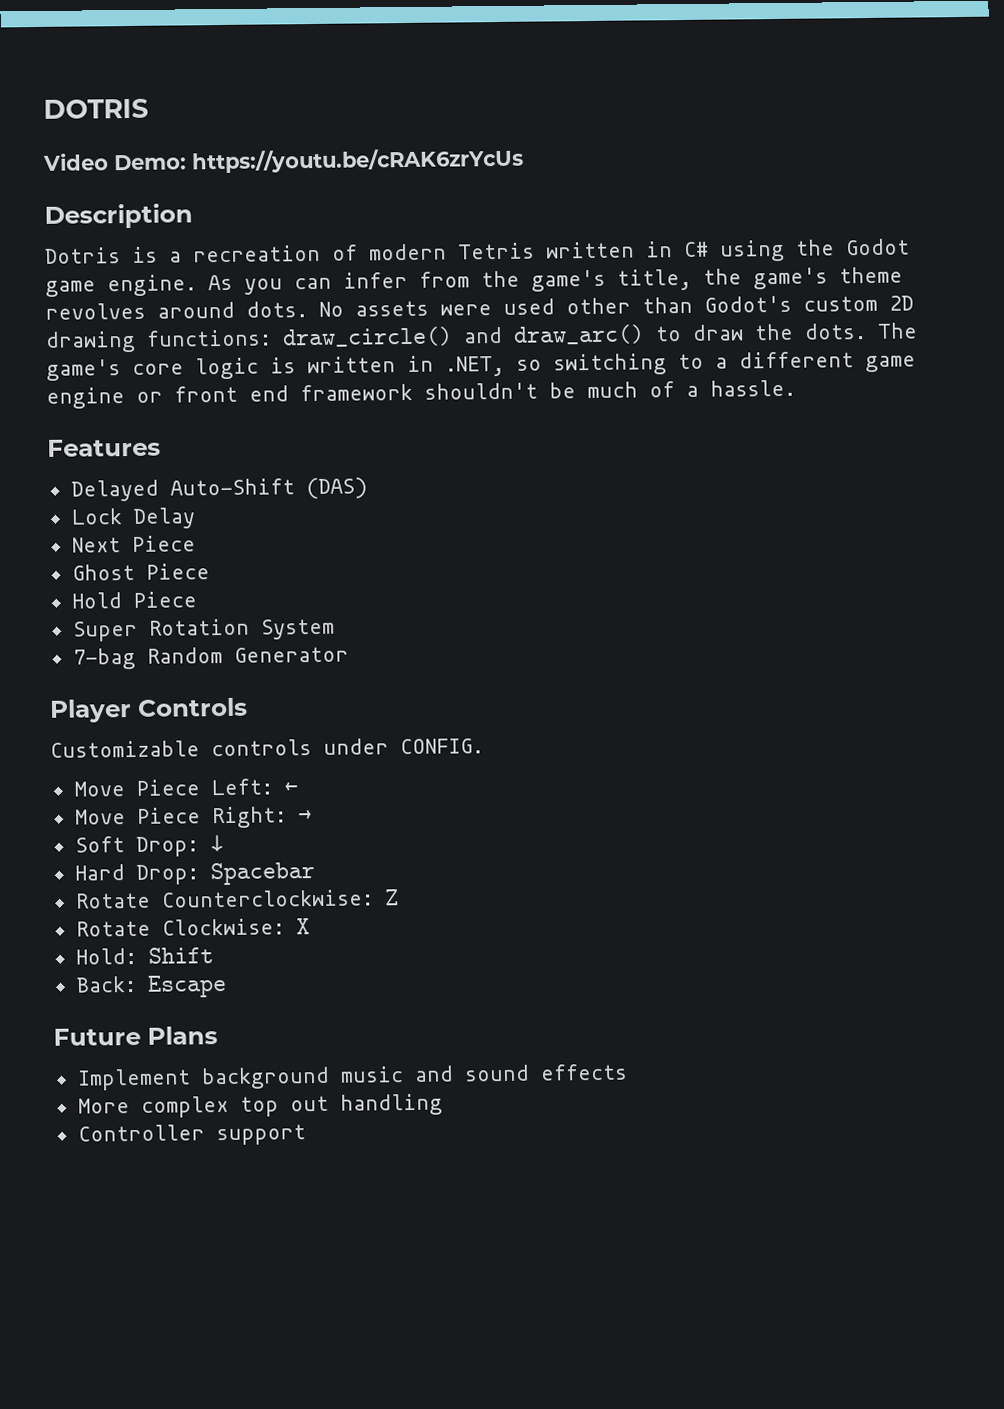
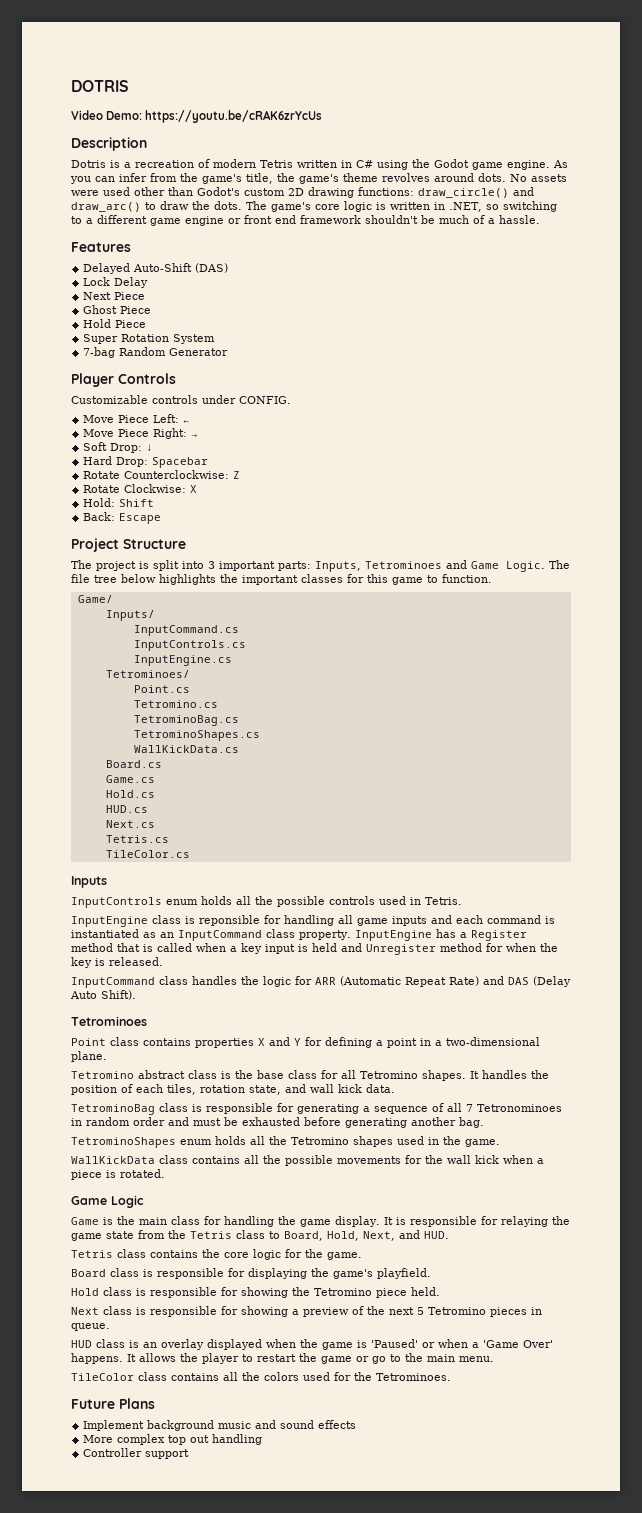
(227, 986) none -> [71,538,186,552] [71,560,570,572] [71,574,492,585] [77,595,113,603] [105,610,155,621] [133,625,239,636] [133,640,246,651] [133,655,232,666] [105,670,190,678] [133,685,190,693] [133,700,218,708] [133,715,239,726] [133,730,260,741] [133,745,239,753] [105,760,162,768] [105,775,155,783] [105,790,155,798] [105,805,148,813] [105,820,155,828] [105,835,169,843] [105,850,190,858] [71,876,107,888] [71,896,462,908] [71,915,555,927] [71,929,527,941] [71,943,558,955] [71,957,163,968] [71,976,571,988] [70,990,136,1000] [71,1016,147,1026] [71,1037,540,1048] [71,1051,107,1062] [71,1070,549,1081] [71,1084,395,1095] [71,1103,562,1115] [71,1117,484,1128] [71,1136,500,1148] [71,1155,544,1166] [71,1169,165,1180] [71,1195,144,1208] [71,1216,570,1227] [71,1230,449,1241] [71,1249,362,1260] [71,1268,431,1279] [71,1287,440,1298] [71,1306,542,1317] [71,1323,110,1331] [71,1339,553,1350] [71,1353,494,1364] [71,1372,451,1381] // Project Structure // The project is split into 3 important parts: Inputs, Tetrominoes and Game Logic. The file tree below highlights the important classes for this game to function. // Game/ // Inputs/ // InputCommand.cs // InputControls.cs // InputEngine.cs // Tetrominoes/ // Point.cs // Tetromino.cs // TetrominoBag.cs // TetrominoShapes.cs // WallKickData.cs // Board.cs // Game.cs // Hold.cs // HUD.cs // Next.cs // Tetris.cs // TileColor.cs // Inputs // InputControls enum holds all the possible controls used in Tetris. // InputEngine class is reponsible for handling all game inputs and each command is instantiated as an InputCommand class property. InputEngine has a Register method that is called when a key input is held and Unregister method for when the key is released. // InputCommand class handles the logic for ARR (Automatic Repeat Rate) and DAS (Delay Auto Shift). // Tetrominoes // Point class contains properties X and Y for defining a point in a two-dimensional plane. // Tetromino abstract class is the base class for all Tetromino shapes. It handles the position of each tiles, rotation state, and wall kick data. // TetrominoBag class is responsible for generating a sequence of all 7 Tetronominoes in random order and must be exhausted before generating another bag. // TetrominoShapes enum holds all the Tetromino shapes used in the game. // WallKickData class contains all the possible movements for the wall kick when a piece is rotated. // Game Logic // Game is the main class for handling the game display. It is responsible for relaying the game state from the Tetris class to Board, Hold, Next, and HUD. // Tetris class contains the core logic for the game. // Board class is responsible for displaying the game's playfield. // Hold class is responsible for showing the Tetromino piece held. // Next class is responsible for showing a preview of the next 5 Tetromino pieces in queue. // HUD class is an overlay displayed when the game is 'Paused' or when a 'Game Over' happens. It allows the player to restart the game or go to the main menu. // TileColor class contains all the colors used for the Tetrominoes.

